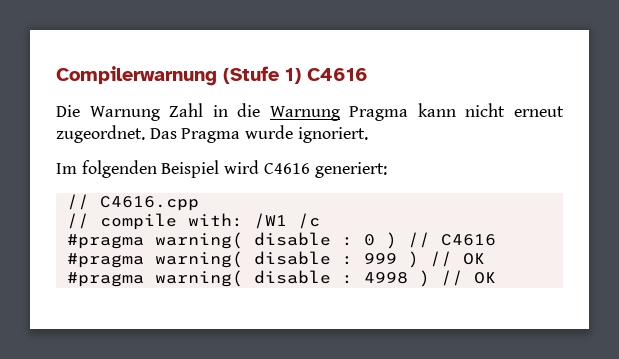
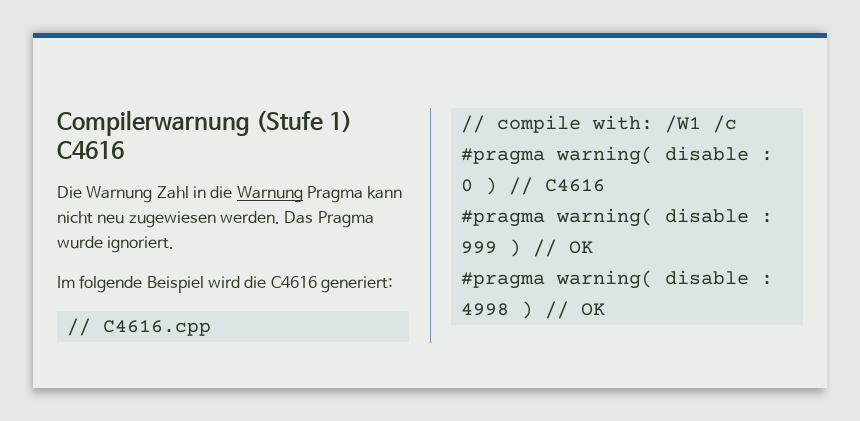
[514,106,564,117] [56,125,145,143] erneut zugeordnet. -> [97,211,280,228] neu zugewiesen werden.
[81,160,157,178] folgenden -> [79,275,143,293] folgende
(260, 167) none -> [244,276,267,288] die

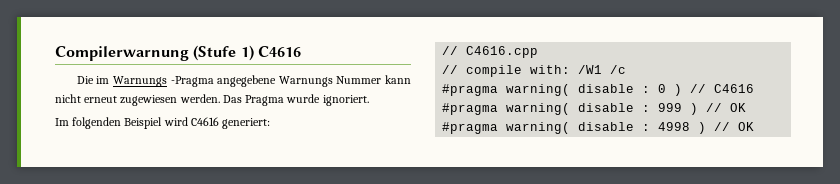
[86,186,363,203] Warnung Zahl in die Warnung Pragma -> [96,75,382,87] im Warnungs -Pragma angegebene Warnungs Nummer
[97,214,125,224] neu -> [84,96,118,103] erneut
[79,275,143,293] folgende -> [72,117,122,129] folgenden
[244,276,267,288] die -> (188, 121) none

